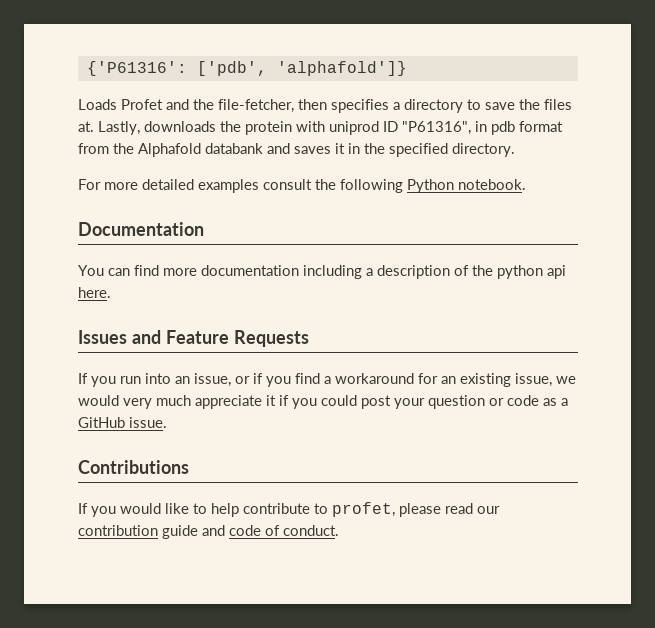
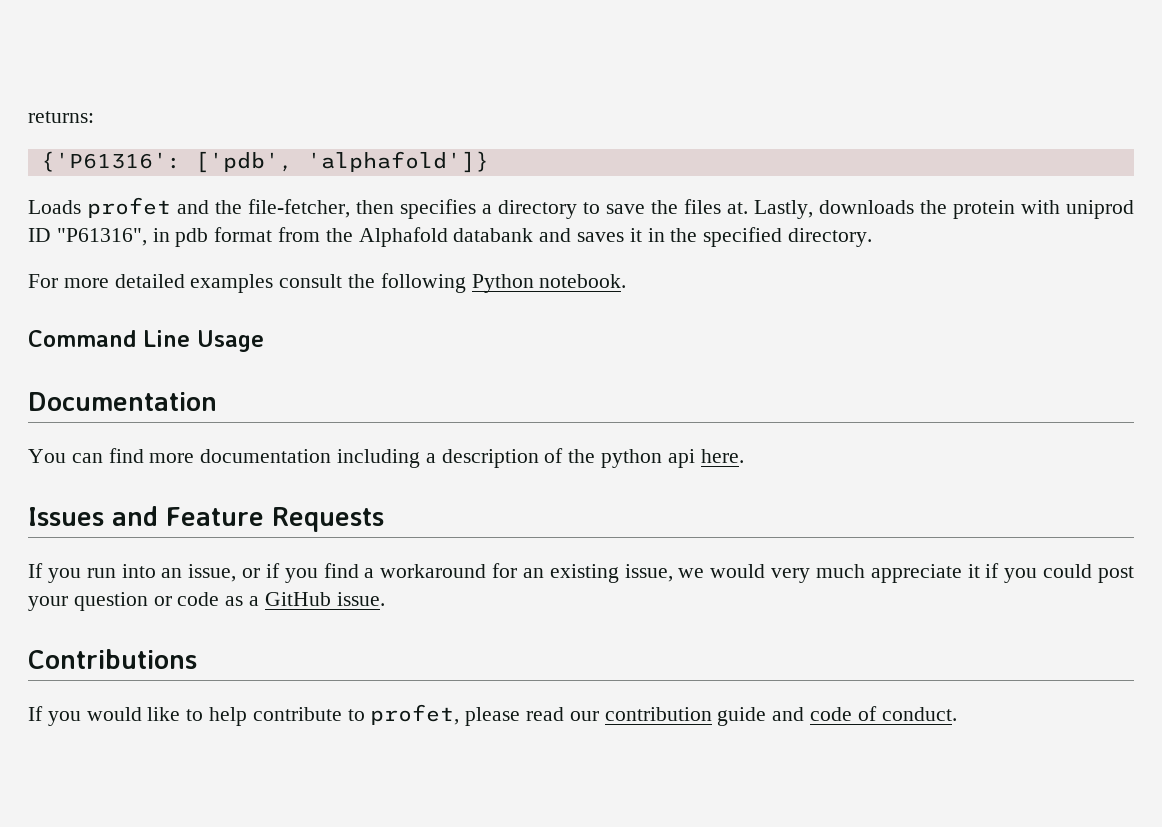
(86, 68) none -> [28,111,94,123] returns: //
[121,99,163,110] Profet -> [87,197,171,218] profet
(526, 184) none -> [28,330,264,352] // Command Line Usage

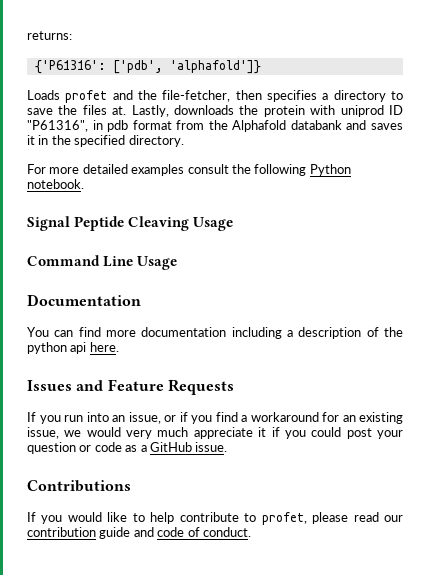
(627, 281) none -> [27,216,234,231] // Signal Peptide Cleaving Usage

